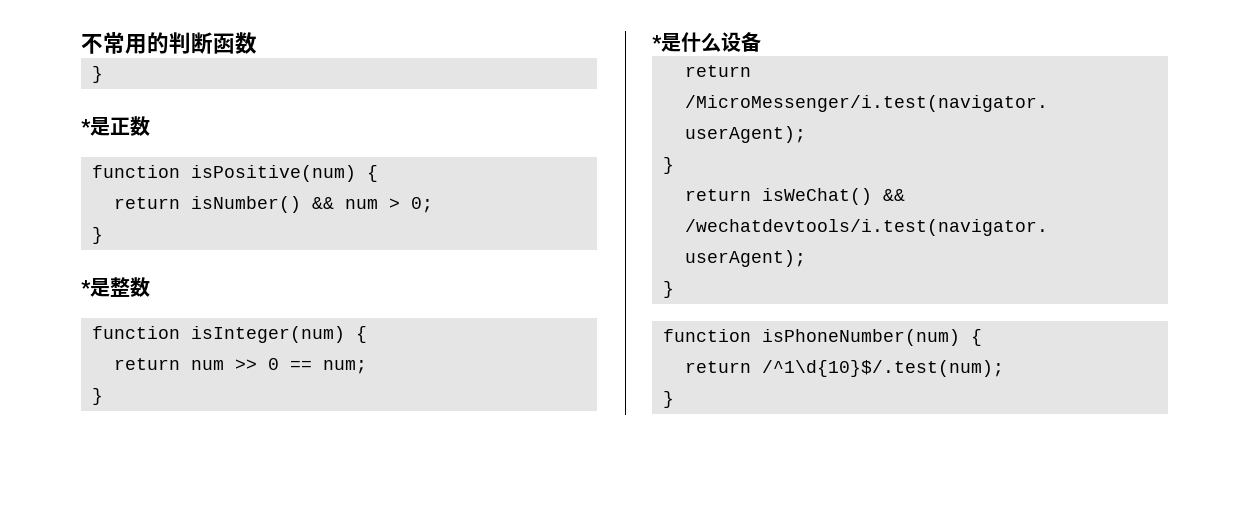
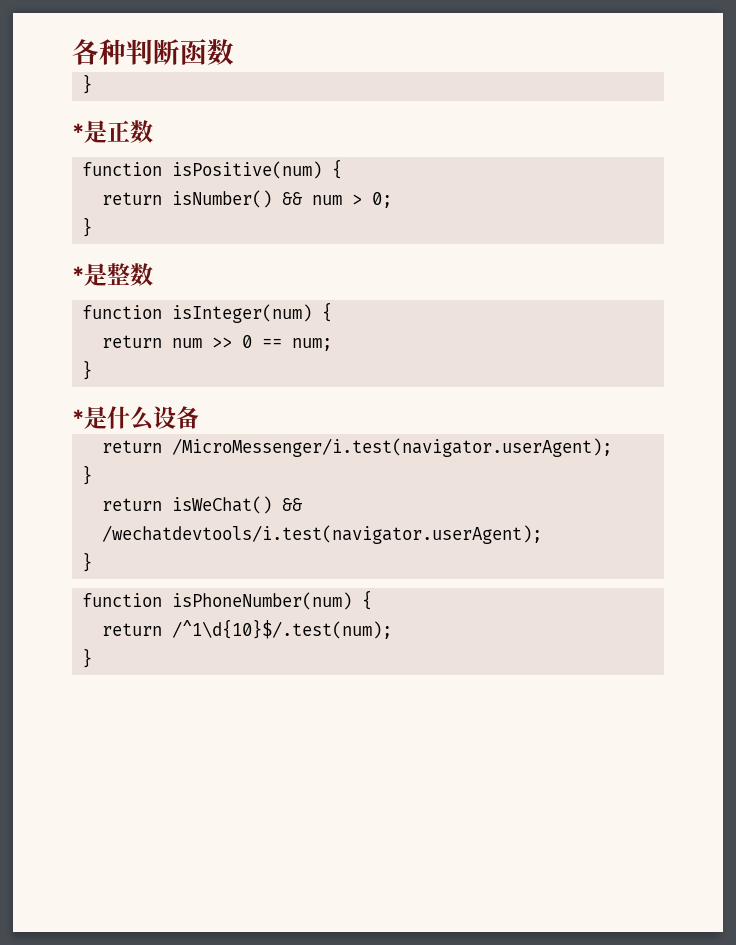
[81,32,169,54] 不常用的 -> [72,39,126,65] 各种

